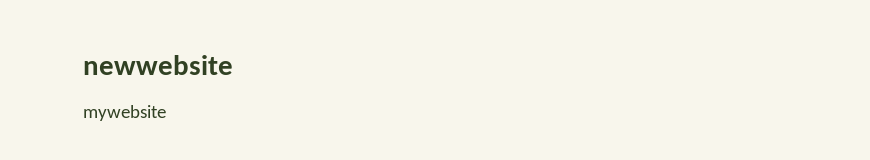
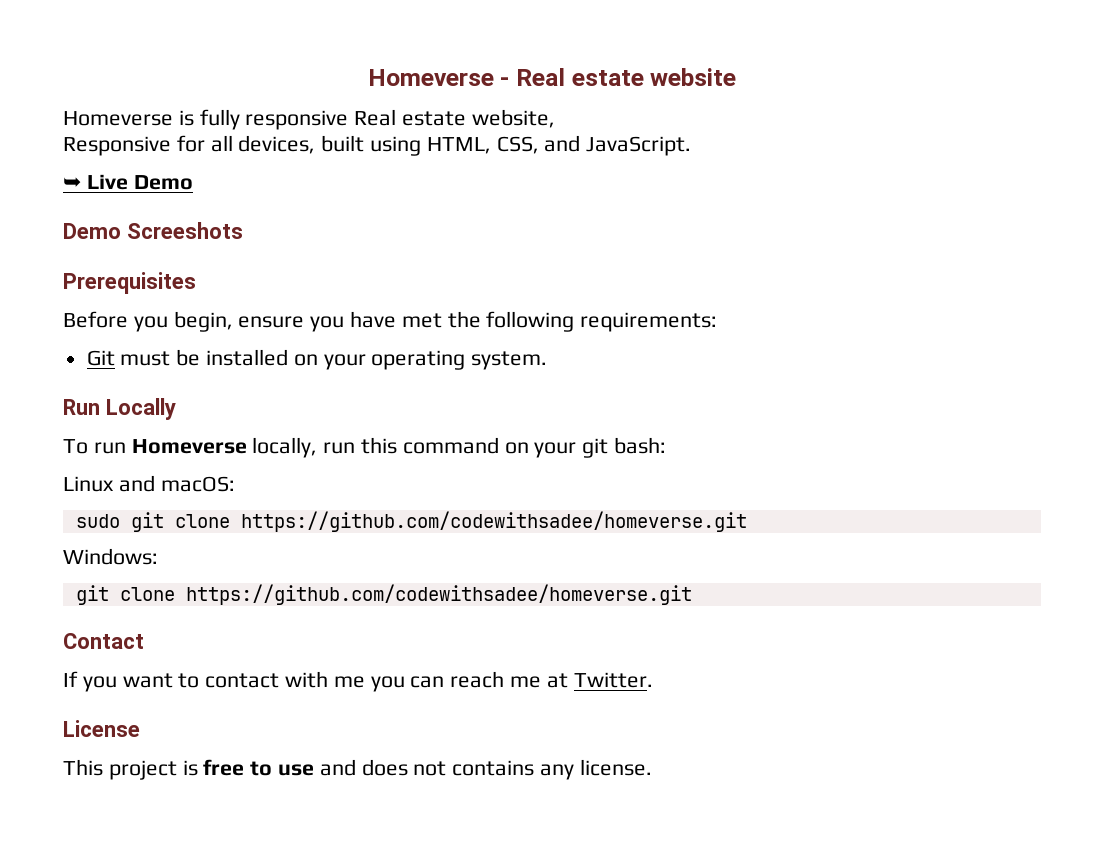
[83,55,233,75] [83,105,166,121] newwebsite // mywebsite -> [367,68,737,86] [63,109,555,130] [63,135,692,156] [63,174,193,190] [63,222,243,239] [63,272,196,294] [63,311,718,332] [86,349,548,370] [63,398,176,420] [63,437,667,458] [63,475,235,492] [75,511,747,532] [63,548,158,565] [75,584,692,605] [63,633,144,649] [63,671,653,692] [63,720,140,737] [63,759,652,780] Homeverse - Real estate website // Homeverse is fully responsive Real estate website, // Responsive for all devices, built using HTML, CSS, and JavaScript. // ➥ Live Demo // Demo Screeshots // Prerequisites // Before you begin, ensure you have met the following requirements: // Git must be installed on your operating system. // Run Locally // To run Homeverse locally, run this command on your git bash: // Linux and macOS: // sudo git clone https://github.com/codewithsadee/homeverse.git // Windows: // git clone https://github.com/codewithsadee/homeverse.git // Contact // If you want to contact with me you can reach me at Twitter. // License // This project is free to use and does not contains any license.

